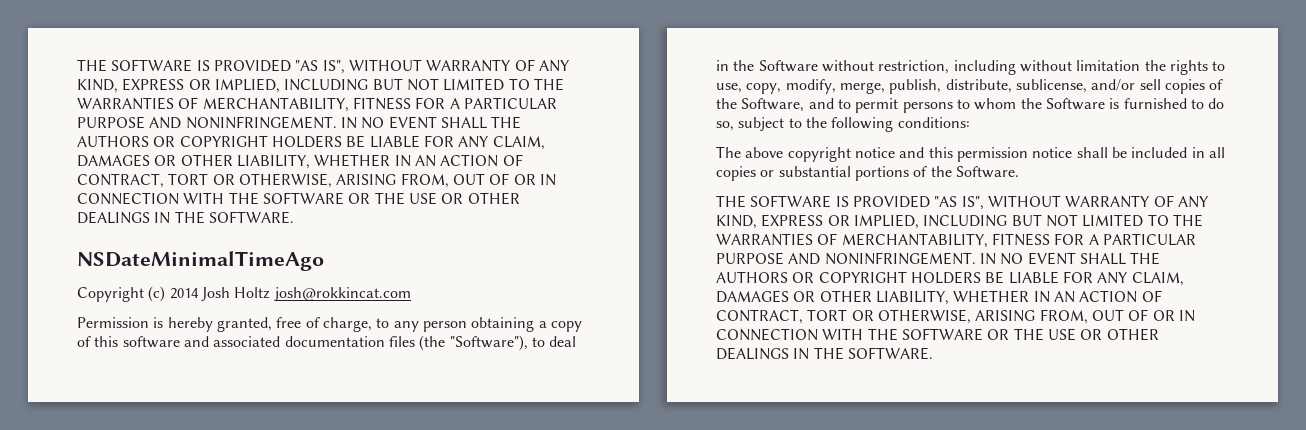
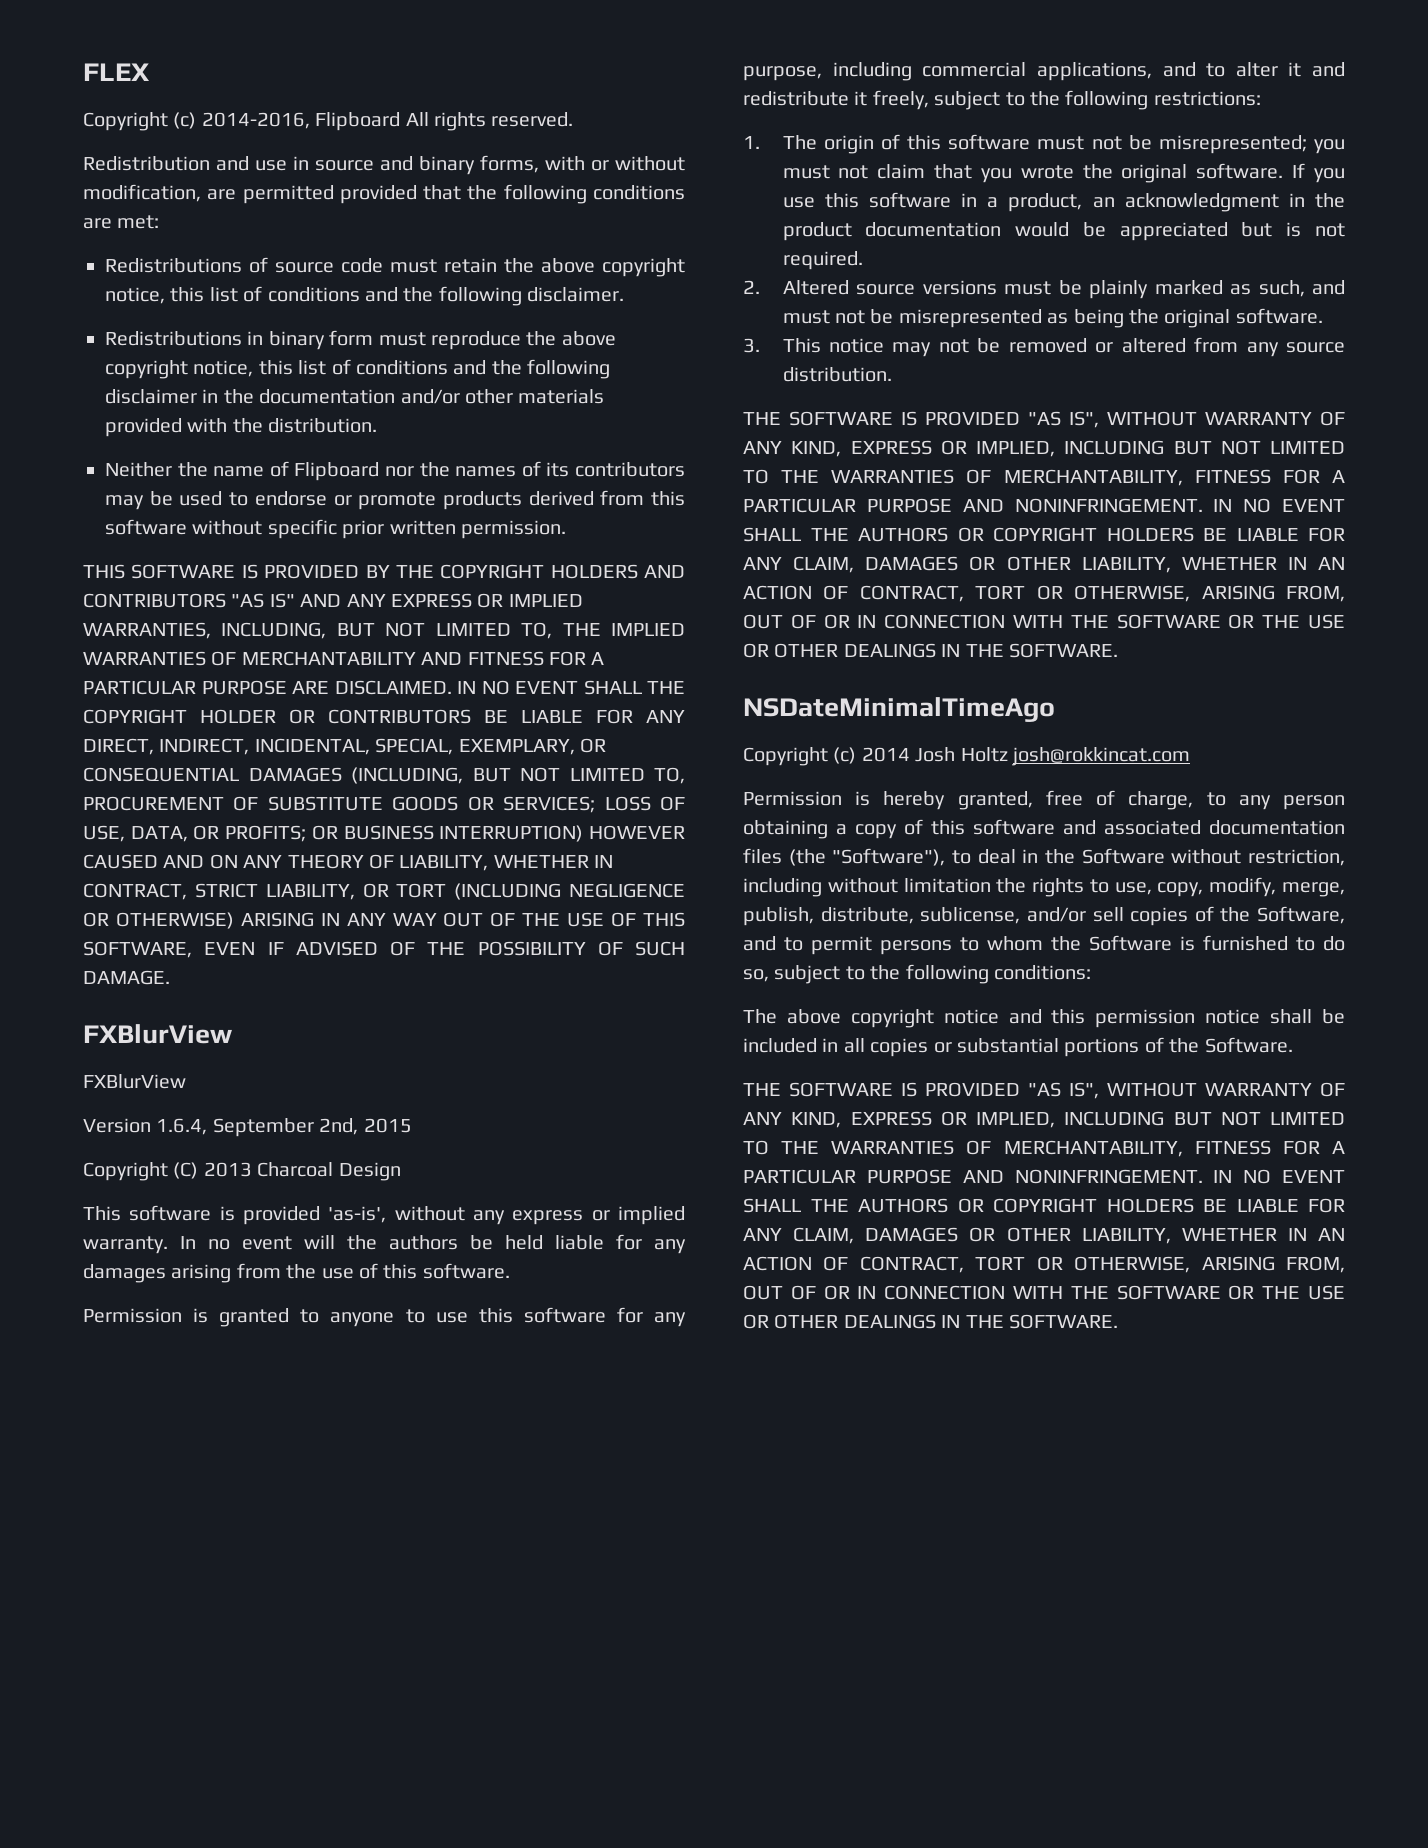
(77, 65) none -> [83,63,150,81] [83,112,574,131] [83,155,685,175] [83,184,685,204] [83,215,160,229] [105,257,685,277] [105,286,625,306] [105,330,616,350] [105,359,611,379] [105,389,605,404] [105,418,378,437] [105,461,686,481] [105,490,685,510] [105,519,566,539] [83,564,685,579] [83,593,583,608] [83,622,686,639] [83,651,605,666] [83,680,685,695] [83,709,685,724] [83,738,606,755] [83,767,685,784] [83,796,686,813] [83,825,685,842] [83,854,614,871] [83,883,685,900] [83,912,686,929] [83,941,685,958] [83,970,170,985] [83,1024,232,1044] [83,1074,186,1089] [83,1118,412,1137] [83,1162,401,1181] [83,1205,685,1225] [83,1234,686,1254] [83,1263,510,1283] [83,1307,687,1327] [743,62,1345,81] [743,90,1261,110] [743,134,1345,154] [782,163,1345,183] [782,192,1345,212] [782,222,1345,241] [782,251,863,270] [743,280,1345,299] [782,308,1323,328] [743,337,1345,357] [782,367,892,382] FLEX // Copyright (c) 2014-2016, Flipboard All rights reserved. // Redistribution and use in source and binary forms, with or without modification, are permitted provided that the following conditions are met: // Redistributions of source code must retain the above copyright notice, this list of conditions and the following disclaimer. // Redistributions in binary form must reproduce the above copyright notice, this list of conditions and the following disclaimer in the documentation and/or other materials provided with the distribution. // Neither the name of Flipboard nor the names of its contributors may be used to endorse or promote products derived from this software without specific prior written permission. // THIS SOFTWARE IS PROVIDED BY THE COPYRIGHT HOLDERS AND CONTRIBUTORS "AS IS" AND ANY EXPRESS OR IMPLIED WARRANTIES, INCLUDING, BUT NOT LIMITED TO, THE IMPLIED WARRANTIES OF MERCHANTABILITY AND FITNESS FOR A PARTICULAR PURPOSE ARE DISCLAIMED. IN NO EVENT SHALL THE COPYRIGHT HOLDER OR CONTRIBUTORS BE LIABLE FOR ANY DIRECT, INDIRECT, INCIDENTAL, SPECIAL, EXEMPLARY, OR CONSEQUENTIAL DAMAGES (INCLUDING, BUT NOT LIMITED TO, PROCUREMENT OF SUBSTITUTE GOODS OR SERVICES; LOSS OF USE, DATA, OR PROFITS; OR BUSINESS INTERRUPTION) HOWEVER CAUSED AND ON ANY THEORY OF LIABILITY, WHETHER IN CONTRACT, STRICT LIABILITY, OR TORT (INCLUDING NEGLIGENCE OR OTHERWISE) ARISING IN ANY WAY OUT OF THE USE OF THIS SOFTWARE, EVEN IF ADVISED OF THE POSSIBILITY OF SUCH DAMAGE. // FXBlurView // FXBlurView // Version 1.6.4, September 2nd, 2015 // Copyright (C) 2013 Charcoal Design // This software is provided 'as-is', without any express or implied warranty. In no event will the authors be held liable for any damages arising from the use of this software. // Permission is granted to anyone to use this software for any purpose, including commercial applications, and to alter it and redistribute it freely, subject to the following restrictions: // 1. The origin of this software must not be misrepresented; you must not claim that you wrote the original software. If you use this software in a product, an acknowledgment in the product documentation would be appreciated but is not required. // 2. Altered source versions must be plainly marked as such, and must not be misrepresented as being the original software. // 3. This notice may not be removed or altered from any source distribution. //

